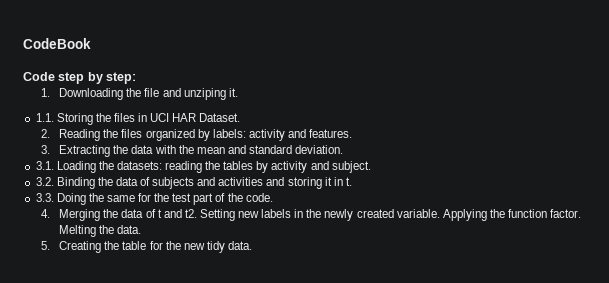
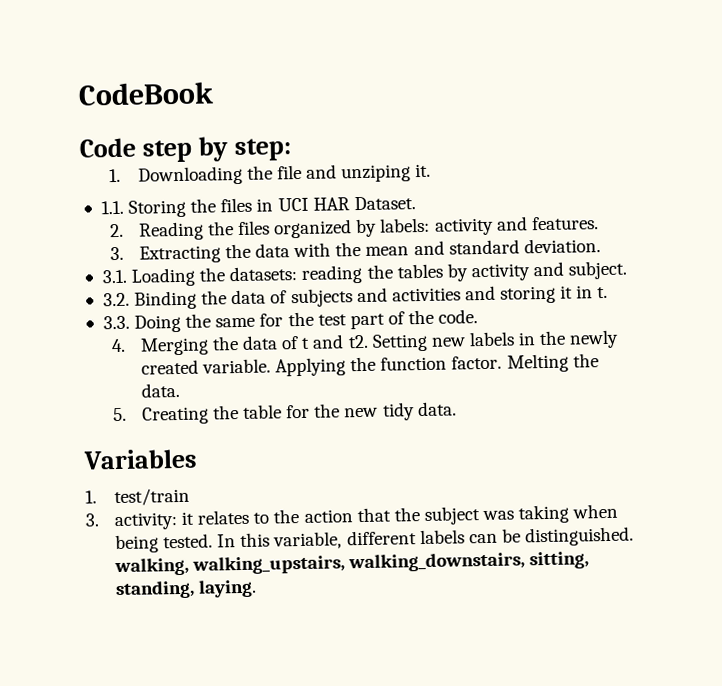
(252, 245) none -> [83,448,198,470] [85,487,190,507] [85,503,619,531] [114,526,635,554] [113,551,590,577] [114,579,258,600] // Variables // 1. test/train // 3. activity: it relates to the action that the subject was taking when being tested. In this variable, different labels can be distinguished. walking, walking_upstairs, walking_downstairs, sitting, standing, laying.

